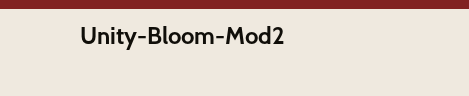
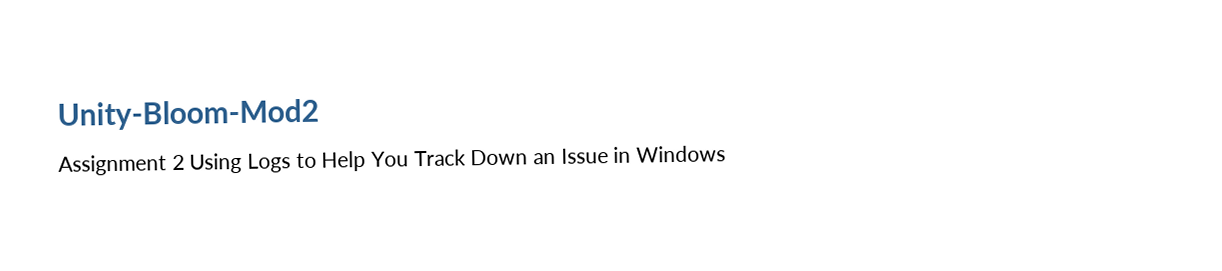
(285, 38) none -> [58,145,727,176] // Assignment 2 Using Logs to Help You Track Down an Issue in Windows

